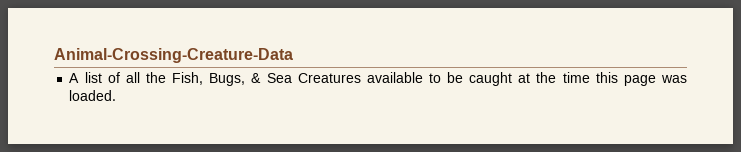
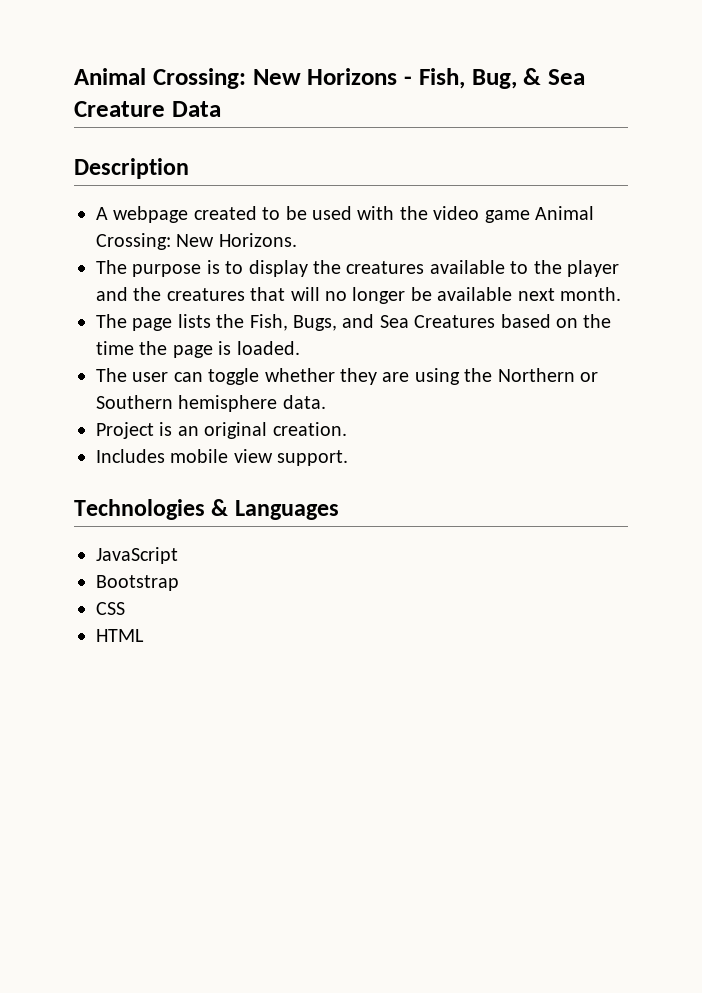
[54,48,293,63] [69,72,140,83] Animal-Crossing-Creature-Data // A list of all -> [74,68,585,89] [74,101,221,117] [74,158,189,179] [96,206,594,223] [96,233,297,250] [96,260,619,277] [96,287,621,304] [96,314,211,331] Animal Crossing: New Horizons - Fish, Bug, & Sea Creature Data // Description // A webpage created to be used with the video game Animal Crossing: New Horizons. // The purpose is to display the creatures available to the player and the creatures that will no longer be available next month. // The page lists
[251,73,262,83] & -> [342,314,375,328] and
[366,72,688,86] [69,90,117,101] available to be caught at the time this page was loaded. -> [500,314,612,328] [96,341,300,358] [96,368,598,385] [96,395,326,412] [96,422,347,439] [96,449,349,466] [74,499,339,520] [96,547,178,564] [96,575,179,591] [96,602,125,615] [96,629,144,642] based on the time the page is loaded. // The user can toggle whether they are using the Northern or Southern hemisphere data. // Project is an original creation. // Includes mobile view support. // Technologies & Languages // JavaScript // Bootstrap // CSS // HTML

